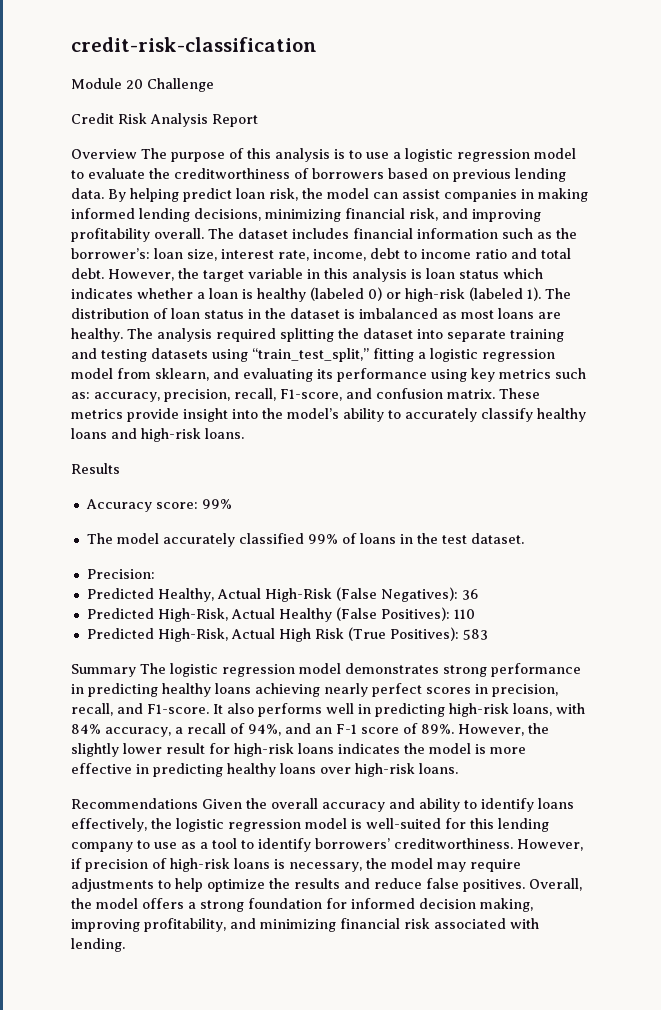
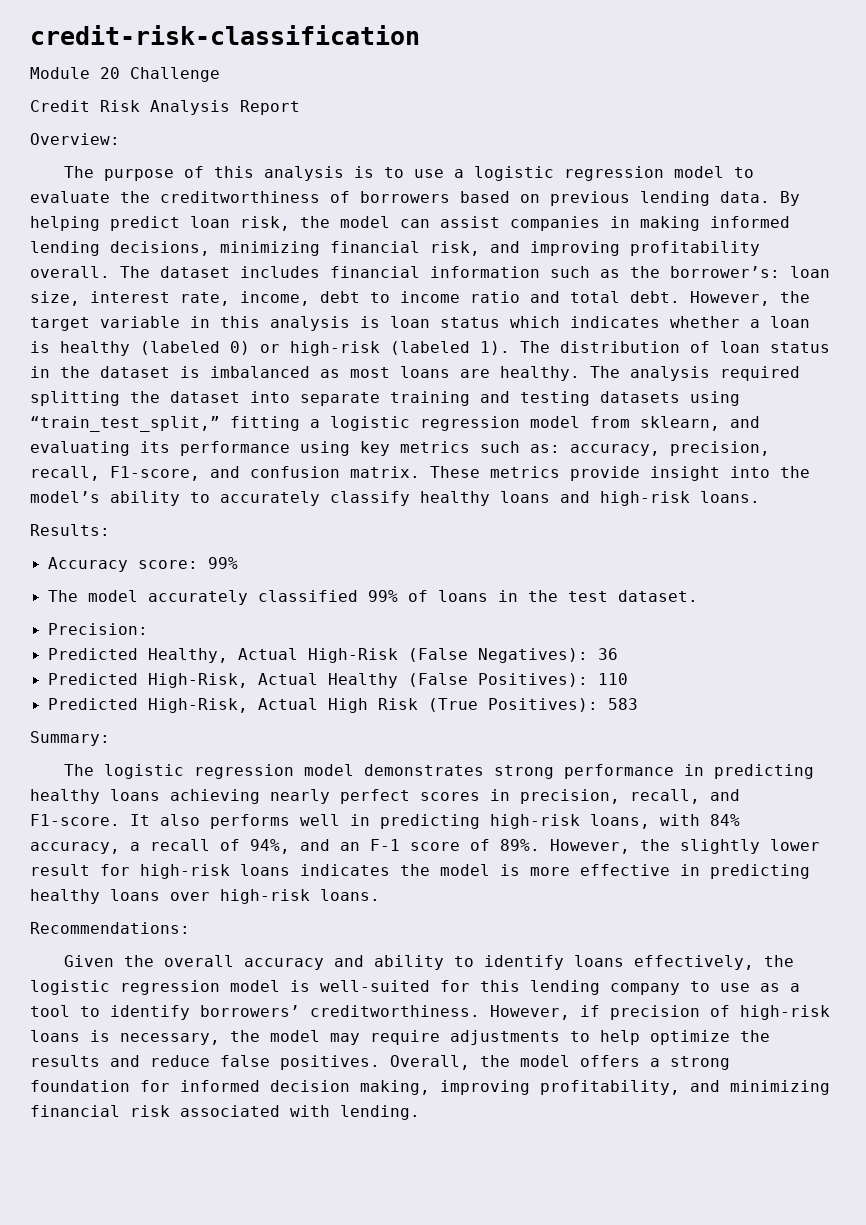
[71,149,137,159] Overview -> [30,133,120,145] Overview: //
[71,463,120,474] Results -> [30,524,110,536] Results:
[71,664,136,677] Summary -> [30,731,110,746] Summary: //
[71,798,198,809] Recommendations -> [30,922,190,934] Recommendations: //

